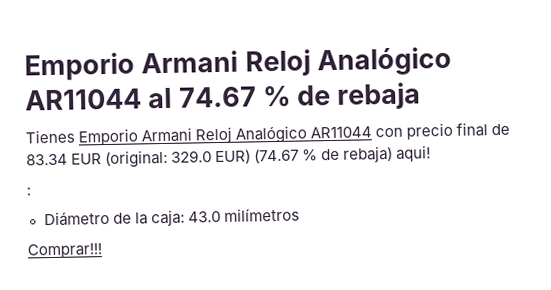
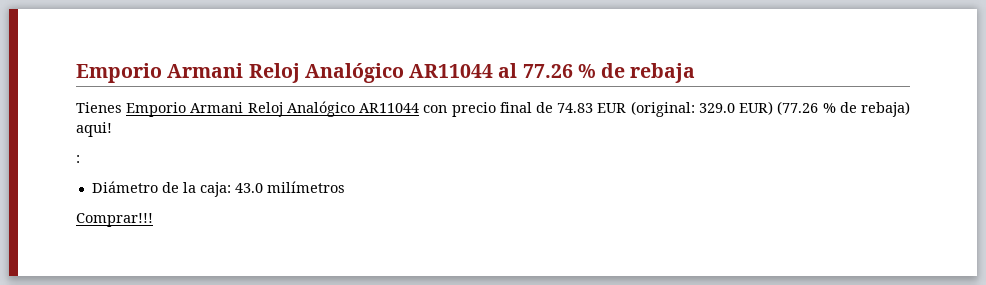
[177,86,257,108] 74.67 -> [522,64,573,78] 77.26
[26,153,68,166] 83.34 -> [557,103,594,113] 74.83
[254,148,300,164] (74.67 -> [777,101,819,115] (77.26

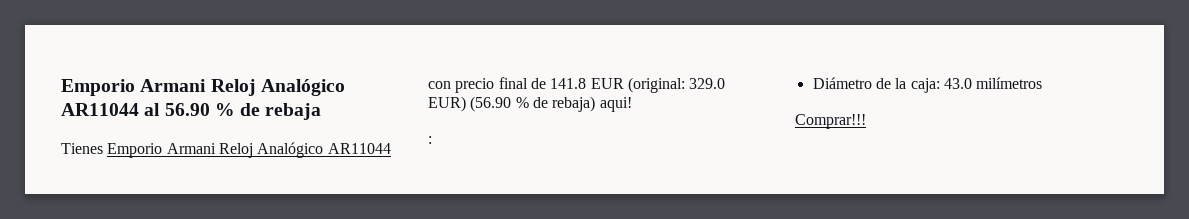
[522,64,573,78] 77.26 -> [164,103,210,116] 56.90
[557,103,594,113] 74.83 -> [550,78,587,89] 141.8
[777,101,819,115] (77.26 -> [470,96,512,112] (56.90

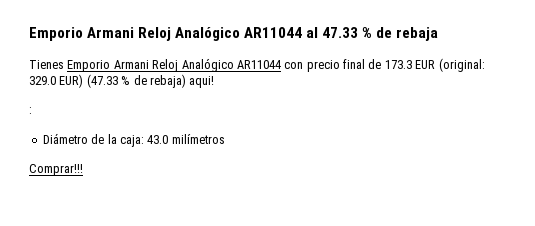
[164,103,210,116] 56.90 -> [322,27,359,38] 47.33
[550,78,587,89] 141.8 -> [384,60,412,69] 173.3
[470,96,512,112] (56.90 -> [86,74,118,88] (47.33

